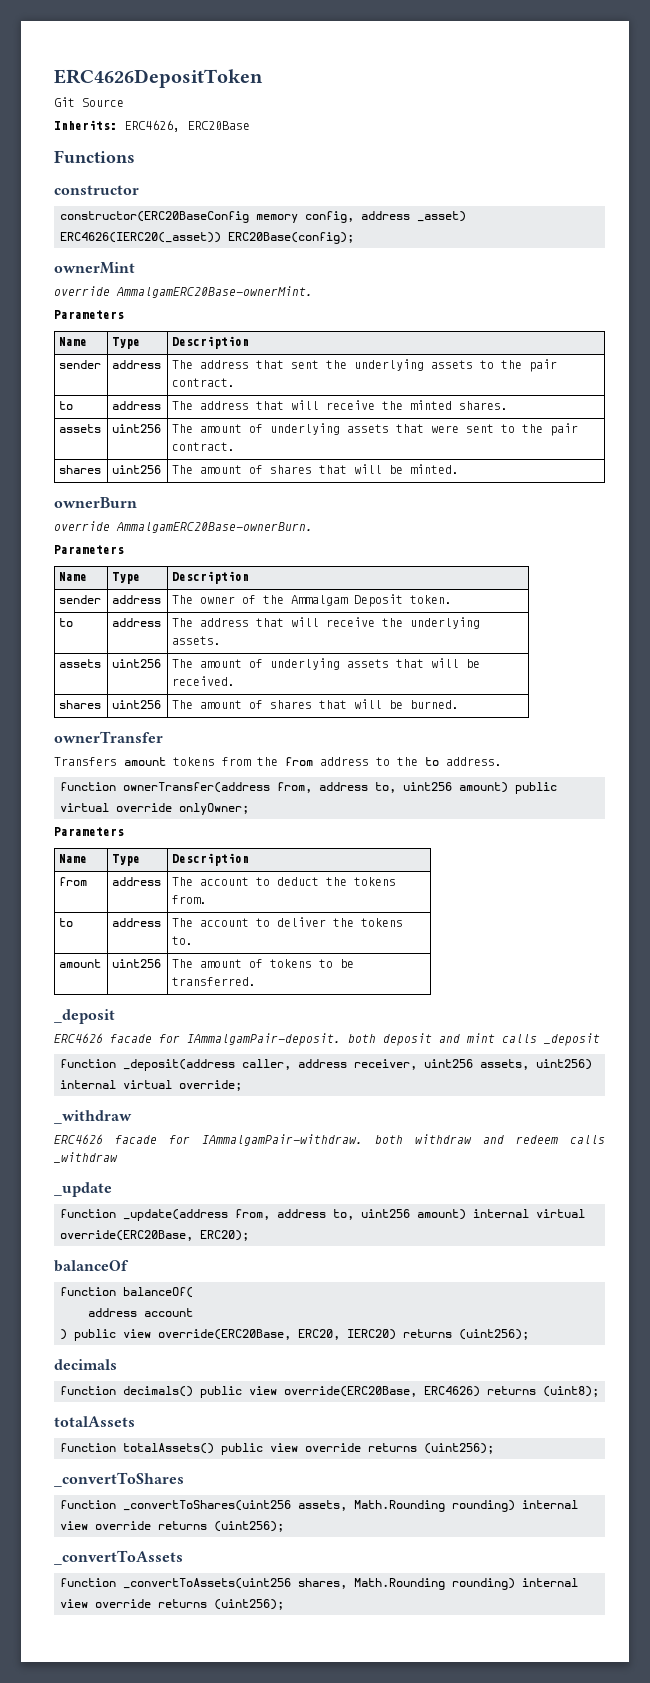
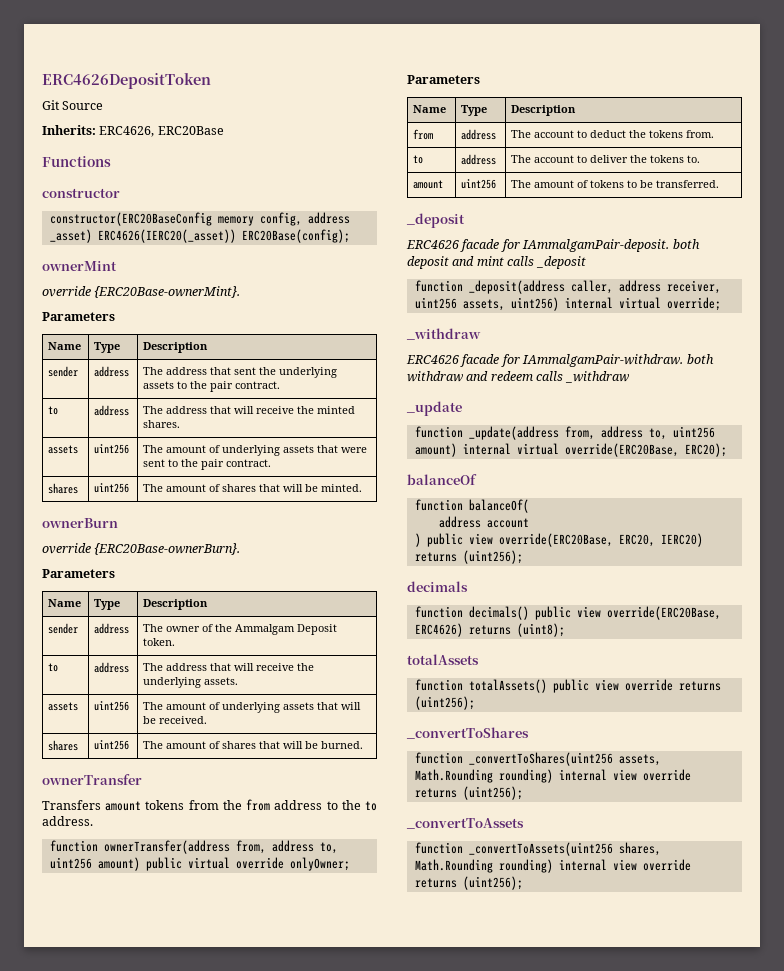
[116,286,313,298] AmmalgamERC20Base-ownerMint. -> [94,286,241,298] {ERC20Base-ownerMint}.
[116,522,313,533] AmmalgamERC20Base-ownerBurn. -> [94,543,241,555] {ERC20Base-ownerBurn}.

